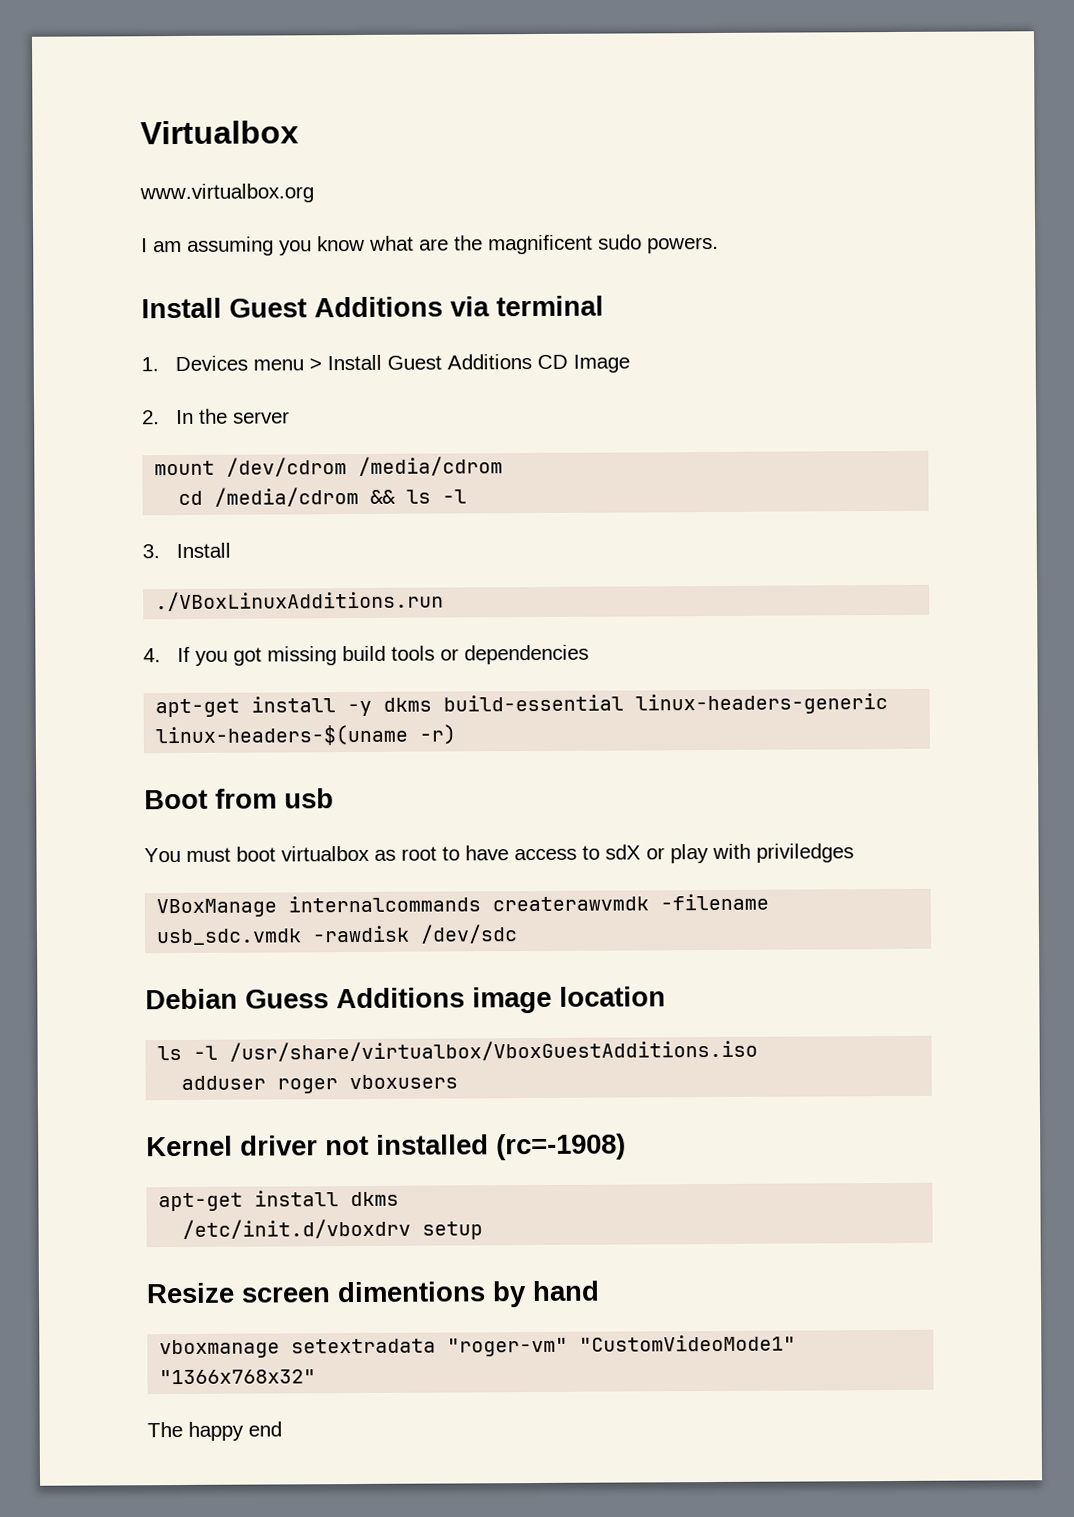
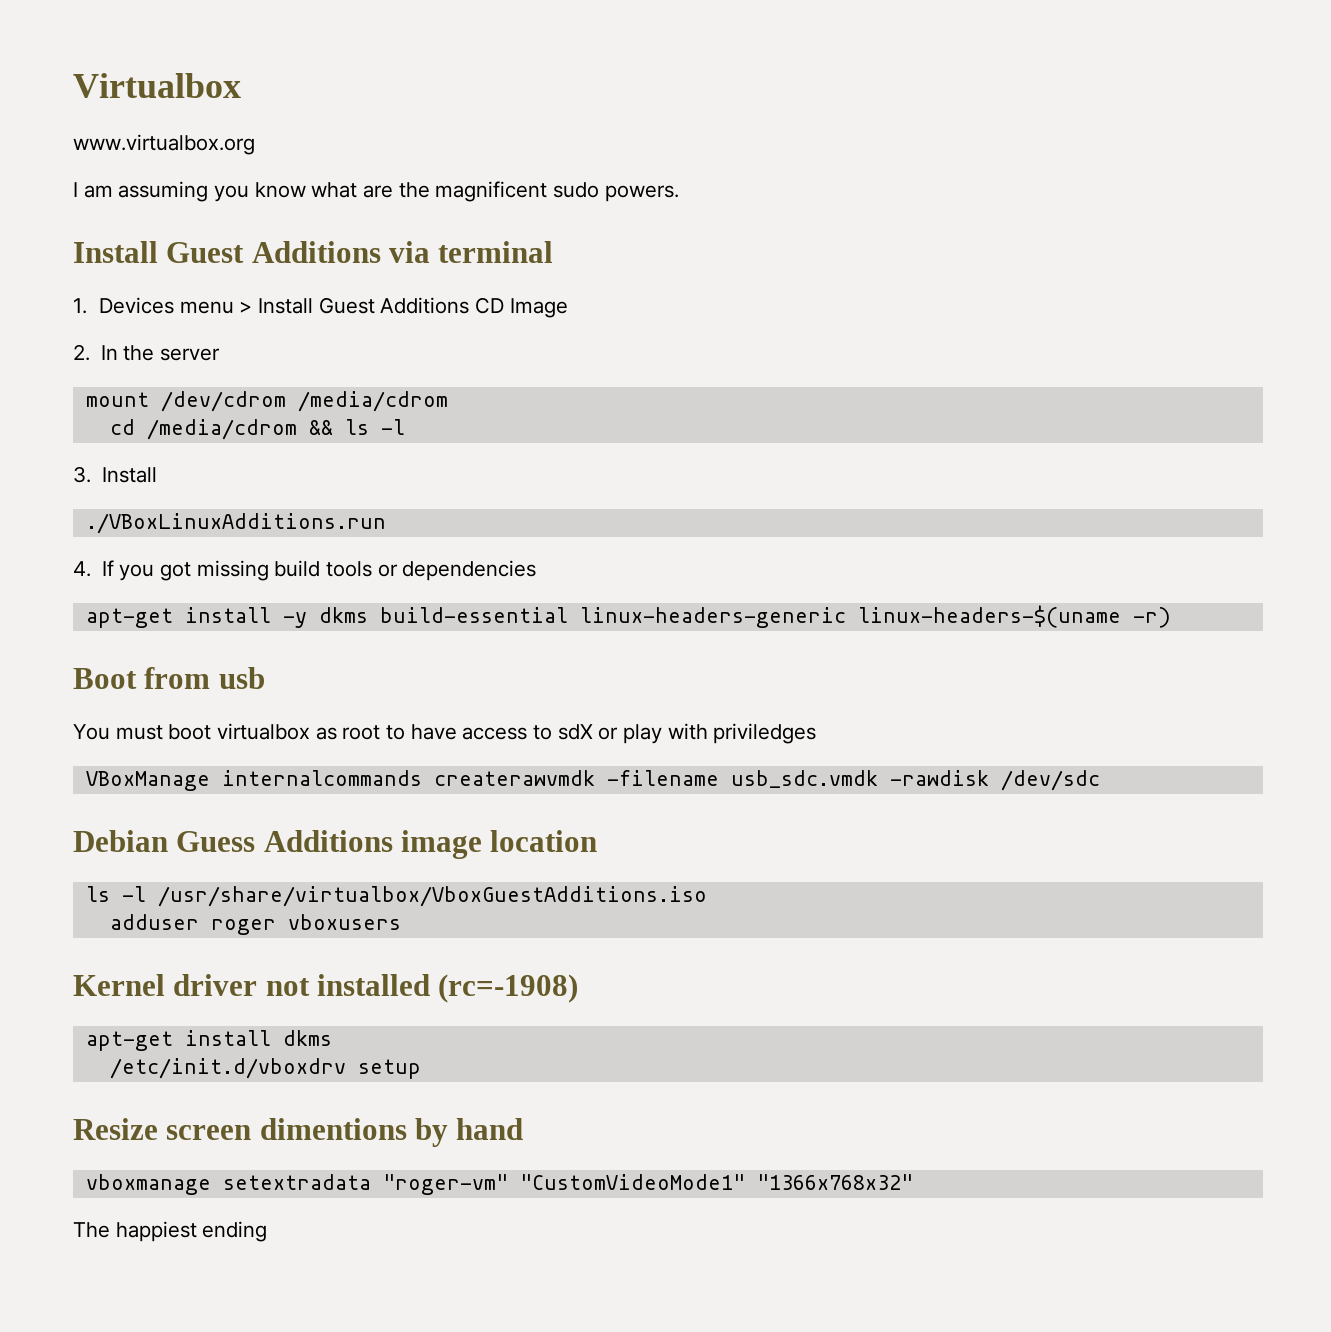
[188,1421,282,1441] happy end -> [115,1221,268,1242] happiest ending

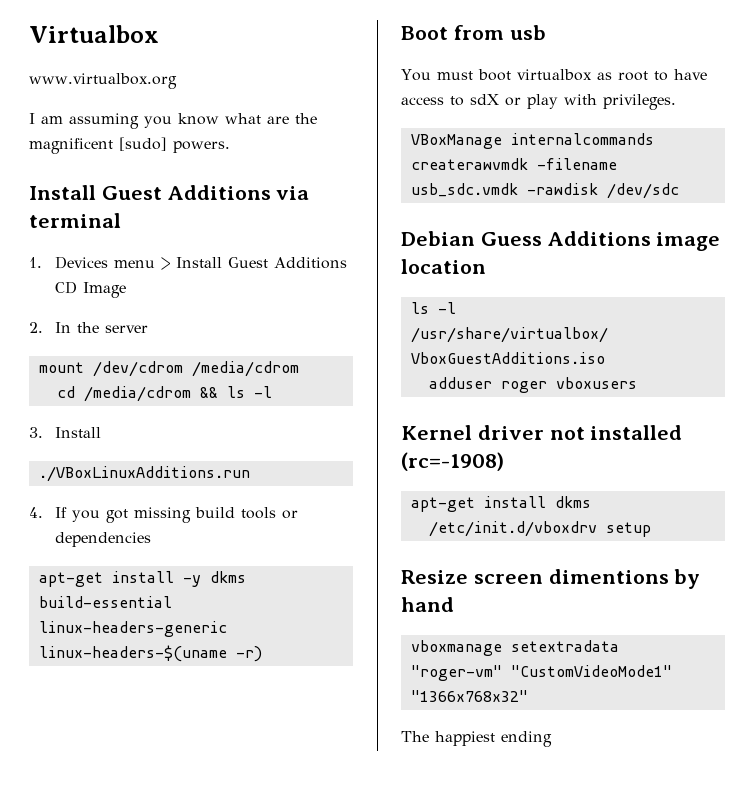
[553,182,600,198] sudo -> [119,137,167,151] [sudo]
[713,723,817,744] priviledges -> [603,94,676,110] privileges.

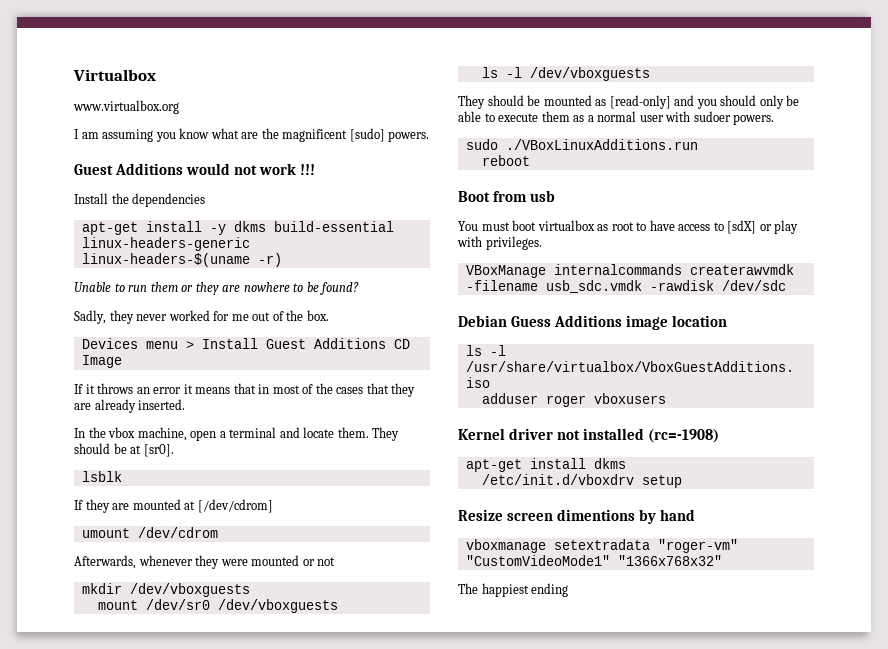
[29,185,310,200] [29,213,121,228] [29,256,347,270] [54,281,126,298] [29,322,148,333] [38,361,299,377] [56,386,272,402] [29,427,101,438] [38,466,250,482] [29,507,298,523] Install Guest Additions via terminal // 1. Devices menu > Install Guest Additions CD Image // 2. In the server // mount /dev/cdrom /media/cdrom // cd /media/cdrom && ls -l // 3. Install // ./VBoxLinuxAdditions.run // 4. If you got missing build tools or -> [74,163,316,175] [74,193,129,204] Guest Additions would not work !!! // Install the
(262, 654) none -> [74,282,360,295] [74,310,329,324] [81,338,410,349] [81,355,122,368] [74,383,416,397] [74,399,186,413] [74,427,400,441] [74,443,174,457] [81,471,122,482] [74,499,273,513] [81,527,218,538] [74,555,336,569] [81,583,250,597] [97,599,338,613] [481,67,650,81] [458,95,800,109] [458,111,775,125] [465,139,698,150] [481,155,530,166] // Unable to run them or they are nowhere to be found? // Sadly, they never worked for me out of the box. // Devices menu > Install Guest Additions CD Image // If it throws an error it means that in most of the cases that they are already inserted. // In the vbox machine, open a terminal and locate them. They should be at [sr0]. // lsblk // If they are mounted at [/dev/cdrom] // umount /dev/cdrom // Afterwards, whenever they were mounted or not // mkdir /dev/vboxguests // mount /dev/sr0 /dev/vboxguests // ls -l /dev/vboxguests // They should be mounted as [read-only] and you should only be able to execute them as a normal user with sudoer powers. // sudo ./VBoxLinuxAdditions.run // reboot
[470,94,499,105] sdX -> [727,220,757,234] [sdX]

